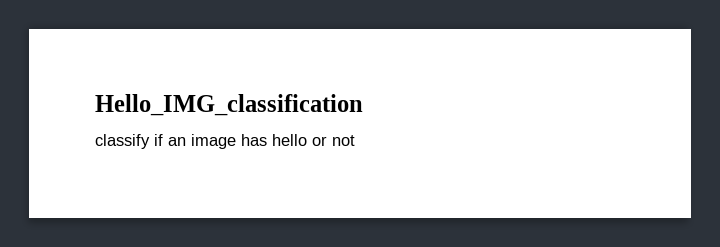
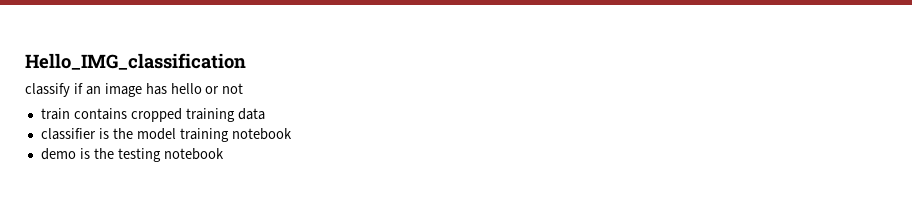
(355, 140) none -> [40,108,265,122] [40,128,292,142] [40,148,224,162] // train contains cropped training data // classifier is the model training notebook // demo is the testing notebook

